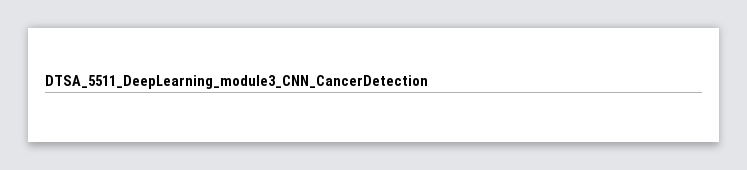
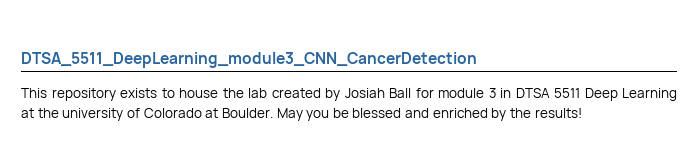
(428, 82) none -> [21,88,677,101] [21,108,582,121] // This repository exists to house the lab created by Josiah Ball for module 3 in DTSA 5511 Deep Learning at the university of Colorado at Boulder. May you be blessed and enriched by the results!

